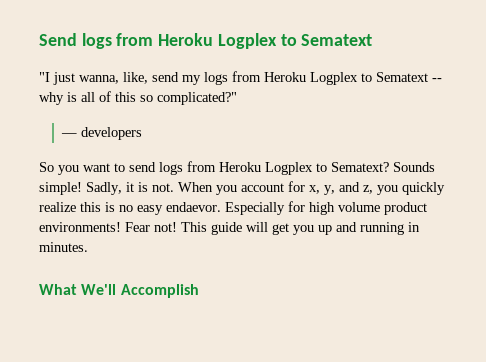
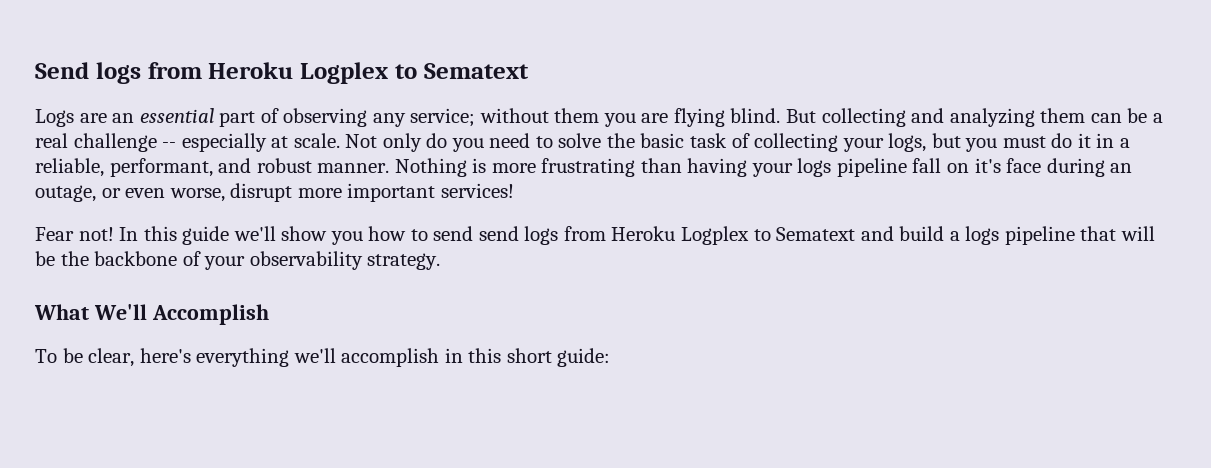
[39,71,442,85] [39,91,237,105] [61,127,143,140] [39,161,435,175] [39,181,445,195] [39,201,427,215] [39,222,420,235] [39,242,88,252] [39,284,199,298] "I just wanna, like, send my logs from Heroku Logplex to Sematext -- why is all of this so complicated?" // — developers // So you want to send logs from Heroku Logplex to Sematext? Sounds simple! Sadly, it is not. When you account for x, y, and z, you quickly realize this is no easy endaevor. Especially for high volume product environments! Fear not! This guide will get you up and running in minutes. // What We'll Accomplish -> [35,108,1163,127] [35,133,1130,152] [35,158,1133,177] [35,183,514,202] [35,226,1155,245] [35,251,441,270] [34,304,269,325] [35,348,611,367] Logs are an essential part of observing any service; without them you are flying blind. But collecting and analyzing them can be a real challenge -- especially at scale. Not only do you need to solve the basic task of collecting your logs, but you must do it in a reliable, performant, and robust manner. Nothing is more frustrating than having your logs pipeline fall on it's face during an outage, or even worse, disrupt more important services! // Fear not! In this guide we'll show you how to send send logs from Heroku Logplex to Sematext and build a logs pipeline that will be the backbone of your observability strategy. // What We'll Accomplish // To be clear, here's everything we'll accomplish in this short guide:

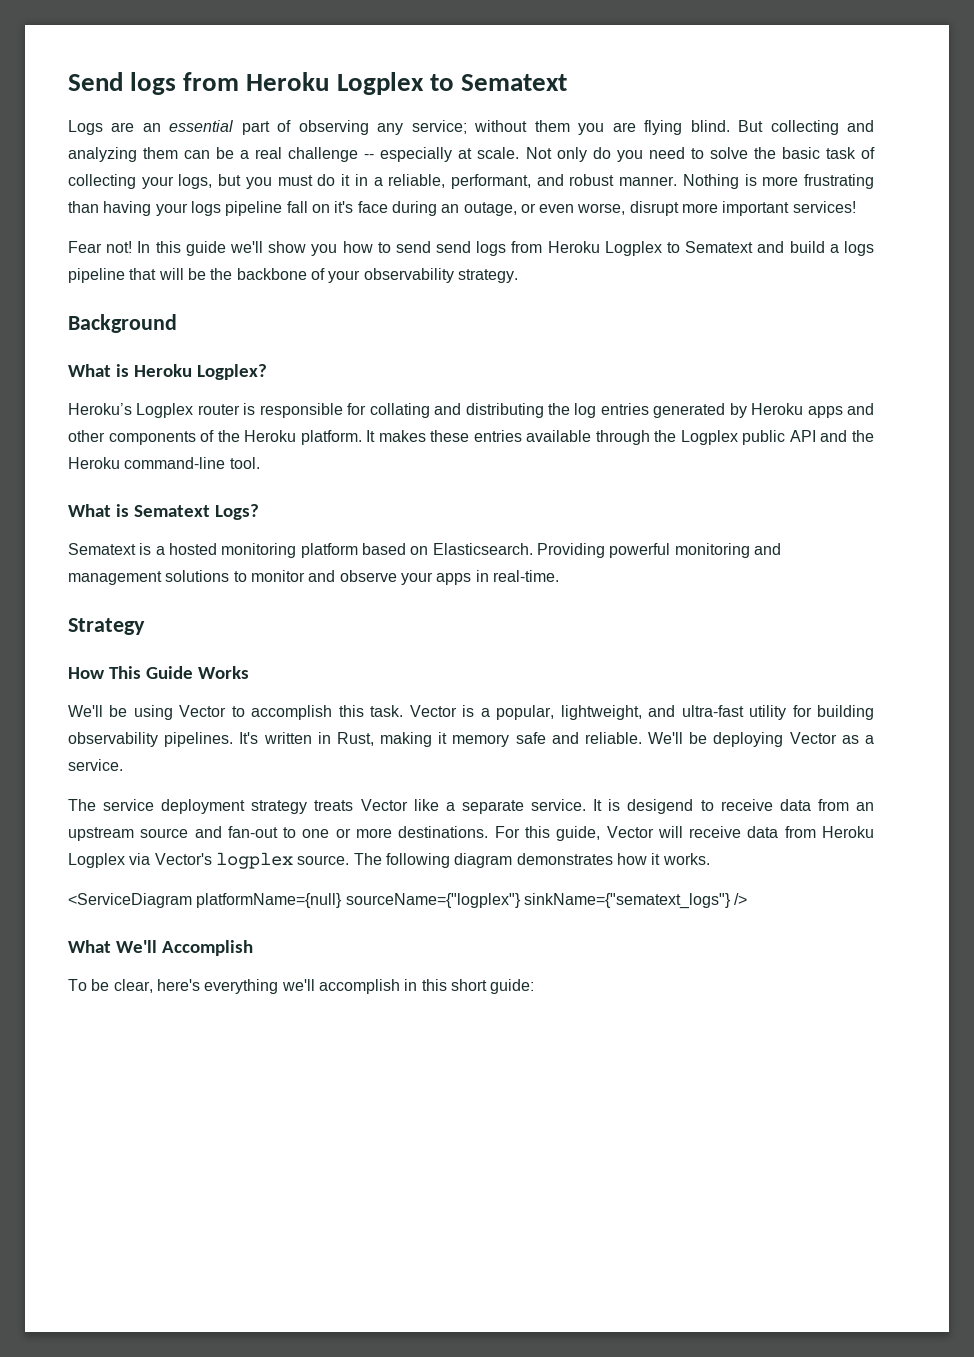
(441, 261) none -> [68,314,177,333] [68,364,268,380] [68,403,874,418] [68,430,874,445] [68,457,260,469] [68,504,260,520] [68,543,781,558] [68,570,559,585] [68,618,145,635] [68,666,250,679] [68,705,875,720] [68,732,874,747] [68,759,123,771] [68,799,875,814] [68,826,874,841] [68,852,710,869] [68,893,748,909] // Background // What is Heroku Logplex? // Heroku’s Logplex router is responsible for collating and distributing the log entries generated by Heroku apps and other components of the Heroku platform. It makes these entries available through the Logplex public API and the Heroku command-line tool. // What is Sematext Logs? // Sematext is a hosted monitoring platform based on Elasticsearch. Providing powerful monitoring and management solutions to monitor and observe your apps in real-time. // Strategy // How This Guide Works // We'll be using Vector to accomplish this task. Vector is a popular, lightweight, and ultra-fast utility for building observability pipelines. It's written in Rust, making it memory safe and reliable. We'll be deploying Vector as a service. // The service deployment strategy treats Vector like a separate service. It is desigend to receive data from an upstream source and fan-out to one or more destinations. For this guide, Vector will receive data from Heroku Logplex via Vector's logplex source. The following diagram demonstrates how it works. // <ServiceDiagram platformName={null} sourceName={"logplex"} sinkName={"sematext_logs"} />

